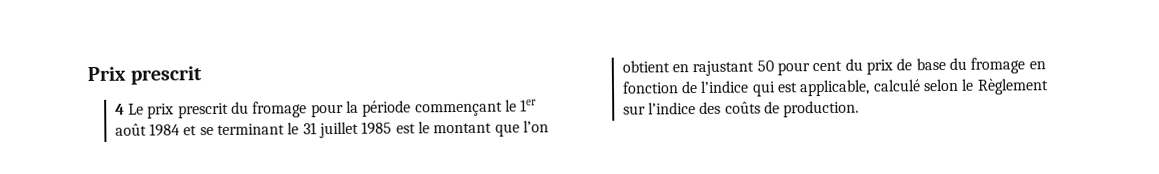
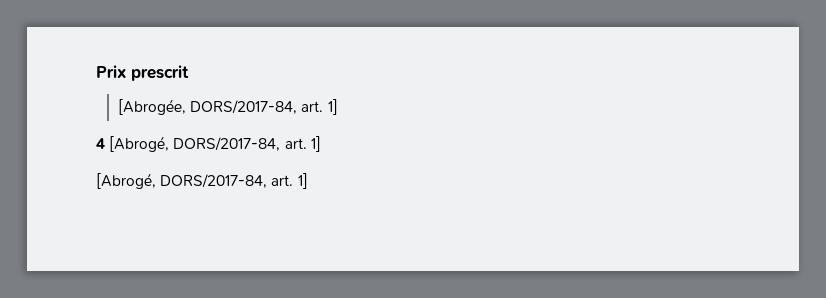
[114,99,538,119] [114,120,549,139] [621,57,1046,77] [621,78,1049,97] [622,100,860,118] 4 Le prix prescrit du fromage pour la période commençant le 1er août 1984 et se terminant le 31 juillet 1985 est le montant que l’on obtient en rajustant 50 pour cent du prix de base du fromage en fonction de l’indice qui est applicable, calculé selon le Règlement sur l’indice des coûts de production. -> [118,99,338,115] [96,136,321,152] [96,173,308,189] [Abrogée, DORS/2017-84, art. 1] // 4 [Abrogé, DORS/2017-84, art. 1] // [Abrogé, DORS/2017-84, art. 1]

